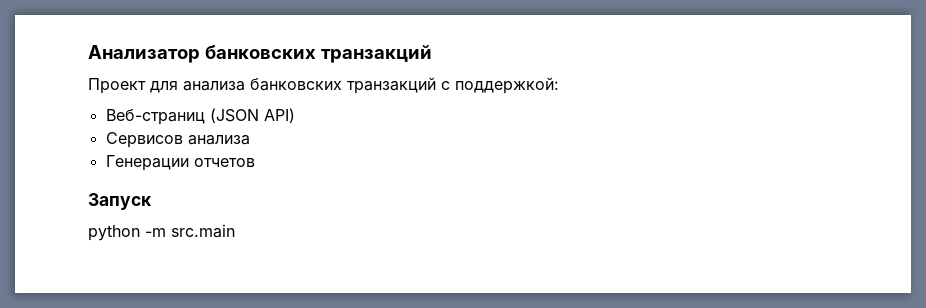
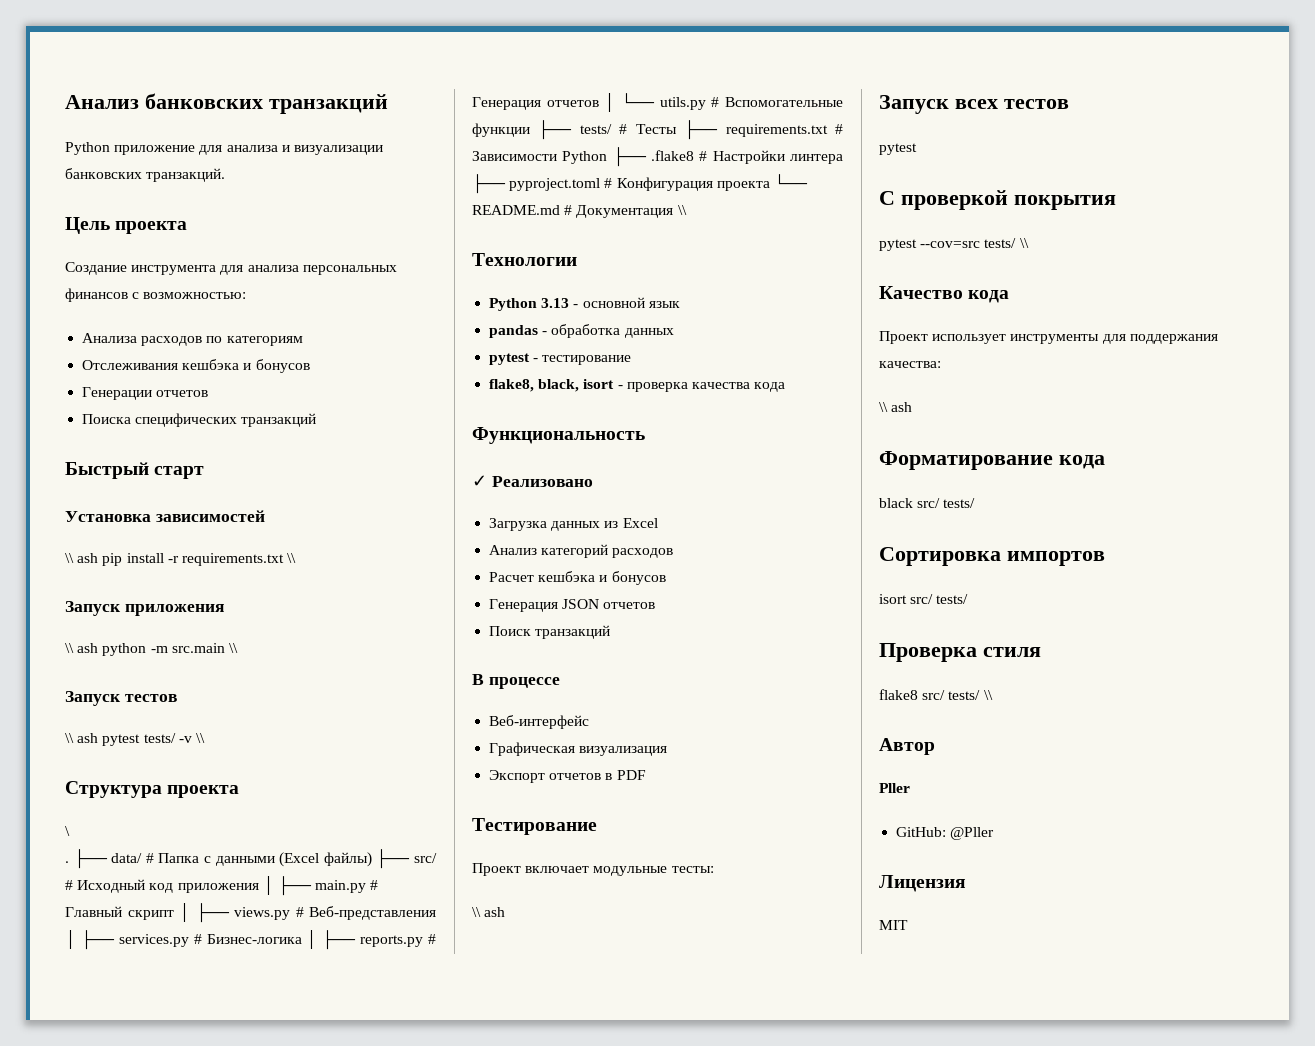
[88,45,200,63] Анализатор -> [65,95,139,109] Анализ
[88,77,559,94] [105,108,295,125] [105,132,250,148] [105,155,255,171] [88,193,152,210] [88,224,235,241] Проект для анализа банковских транзакций с поддержкой: // Веб-страниц (JSON API) // Сервисов анализа // Генерации отчетов // Запуск // python -m src.main -> [65,142,383,155] [65,168,226,182] [65,217,188,234] [65,262,397,275] [65,288,247,302] [82,333,303,346] [82,359,310,373] [82,387,209,400] [82,413,317,427] [65,462,205,479] [65,510,265,522] [65,553,297,566] [65,601,224,616] [65,643,238,656] [65,691,177,706] [65,733,205,746] [65,781,240,798] [65,826,70,836] [65,849,437,869] [65,876,379,896] [65,903,436,923] [65,930,436,950] [472,93,843,112] [472,120,843,140] [472,147,843,167] [472,174,808,194] [472,205,687,218] [472,253,577,266] [489,297,680,311] [489,324,674,338] [489,353,632,365] [489,379,786,392] [472,427,645,444] [472,475,593,487] [489,518,658,531] [489,544,674,558] [489,571,666,585] [489,599,656,612] [489,625,611,639] [472,674,560,689] [489,715,590,729] [489,742,668,756] [489,770,646,783] [472,818,597,835] [472,863,714,876] [472,907,506,917] [879,95,1069,114] [879,143,917,155] [879,190,1116,210] [879,238,1029,251] [879,286,1010,303] [879,331,1218,344] [879,361,941,368] [879,402,913,412] [879,451,1105,470] [879,498,976,508] [879,547,1105,566] [879,594,969,604] [879,643,1041,662] [879,689,993,700] [879,738,935,755] [879,783,910,793] [896,827,995,840] [879,875,966,892] [879,920,908,930] Python приложение для анализа и визуализации банковских транзакций. // Цель проекта // Создание инструмента для анализа персональных финансов с возможностью: // Анализа расходов по категориям // Отслеживания кешбэка и бонусов // Генерации отчетов // Поиска специфических транзакций // Быстрый старт // Установка зависимостей // \\ ash pip install -r requirements.txt \\ // Запуск приложения // \\ ash python -m src.main \\ // Запуск тестов // \\ ash pytest tests/ -v \\ // Структура проекта // \ // . ├── data/ # Папка с данными (Excel файлы) ├── src/ # Исходный код приложения │ ├── main.py # Главный скрипт │ ├── views.py # Веб-представления │ ├── services.py # Бизнес-логика │ ├── reports.py # Генерация отчетов │ └── utils.py # Вспомогательные функции ├── tests/ # Тесты ├── requirements.txt # Зависимости Python ├── .flake8 # Настройки линтера ├── pyproject.toml # Конфигурация проекта └── README.md # Документация \\ // Технологии // Python 3.13 - основной язык // pandas - обработка данных // pytest - тестирование // flake8, black, isort - проверка качества кода // Функциональность // ✓ Реализовано // Загрузка данных из Excel // Анализ категорий расходов // Расчет кешбэка и бонусов // Генерация JSON отчетов // Поиск транзакций // В процессе // Веб-интерфейс // Графическая визуализация // Экспорт отчетов в PDF // Тестирование // Проект включает модульные тесты: // \\ ash // Запуск всех тестов // pytest // С проверкой покрытия // pytest --cov=src tests/ \\ // Качество кода // Проект использует инструменты для поддержания качества: // \\ ash // Форматирование кода // black src/ tests/ // Сортировка импортов // isort src/ tests/ // Проверка стиля // flake8 src/ tests/ \\ // Автор // Pller // GitHub: @Pller // Лицензия // MIT

